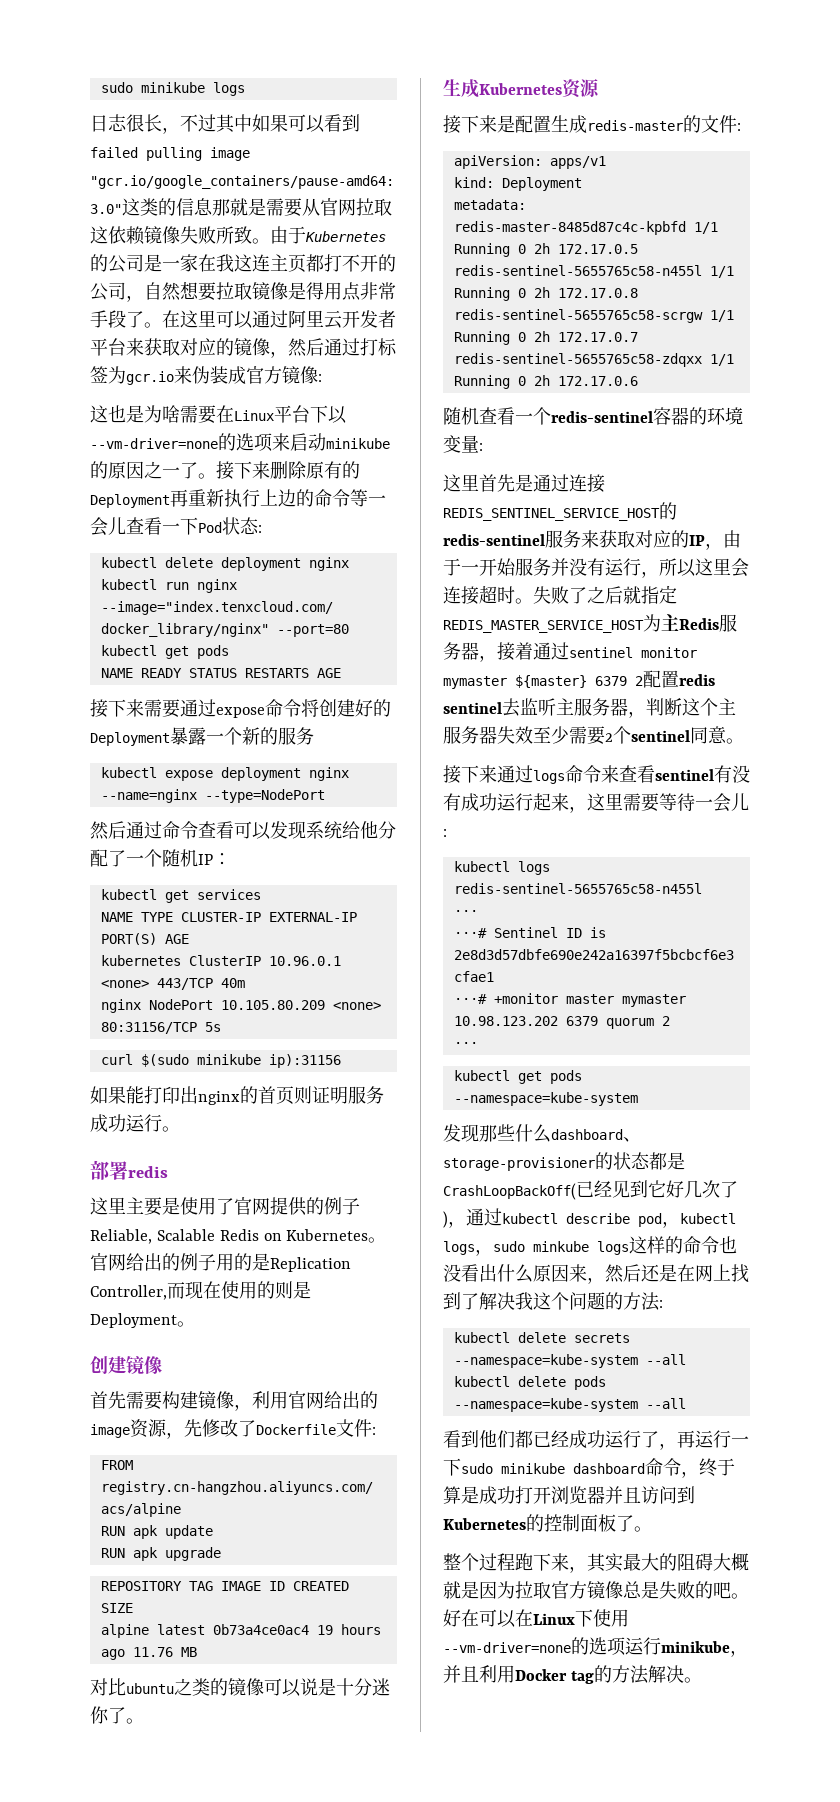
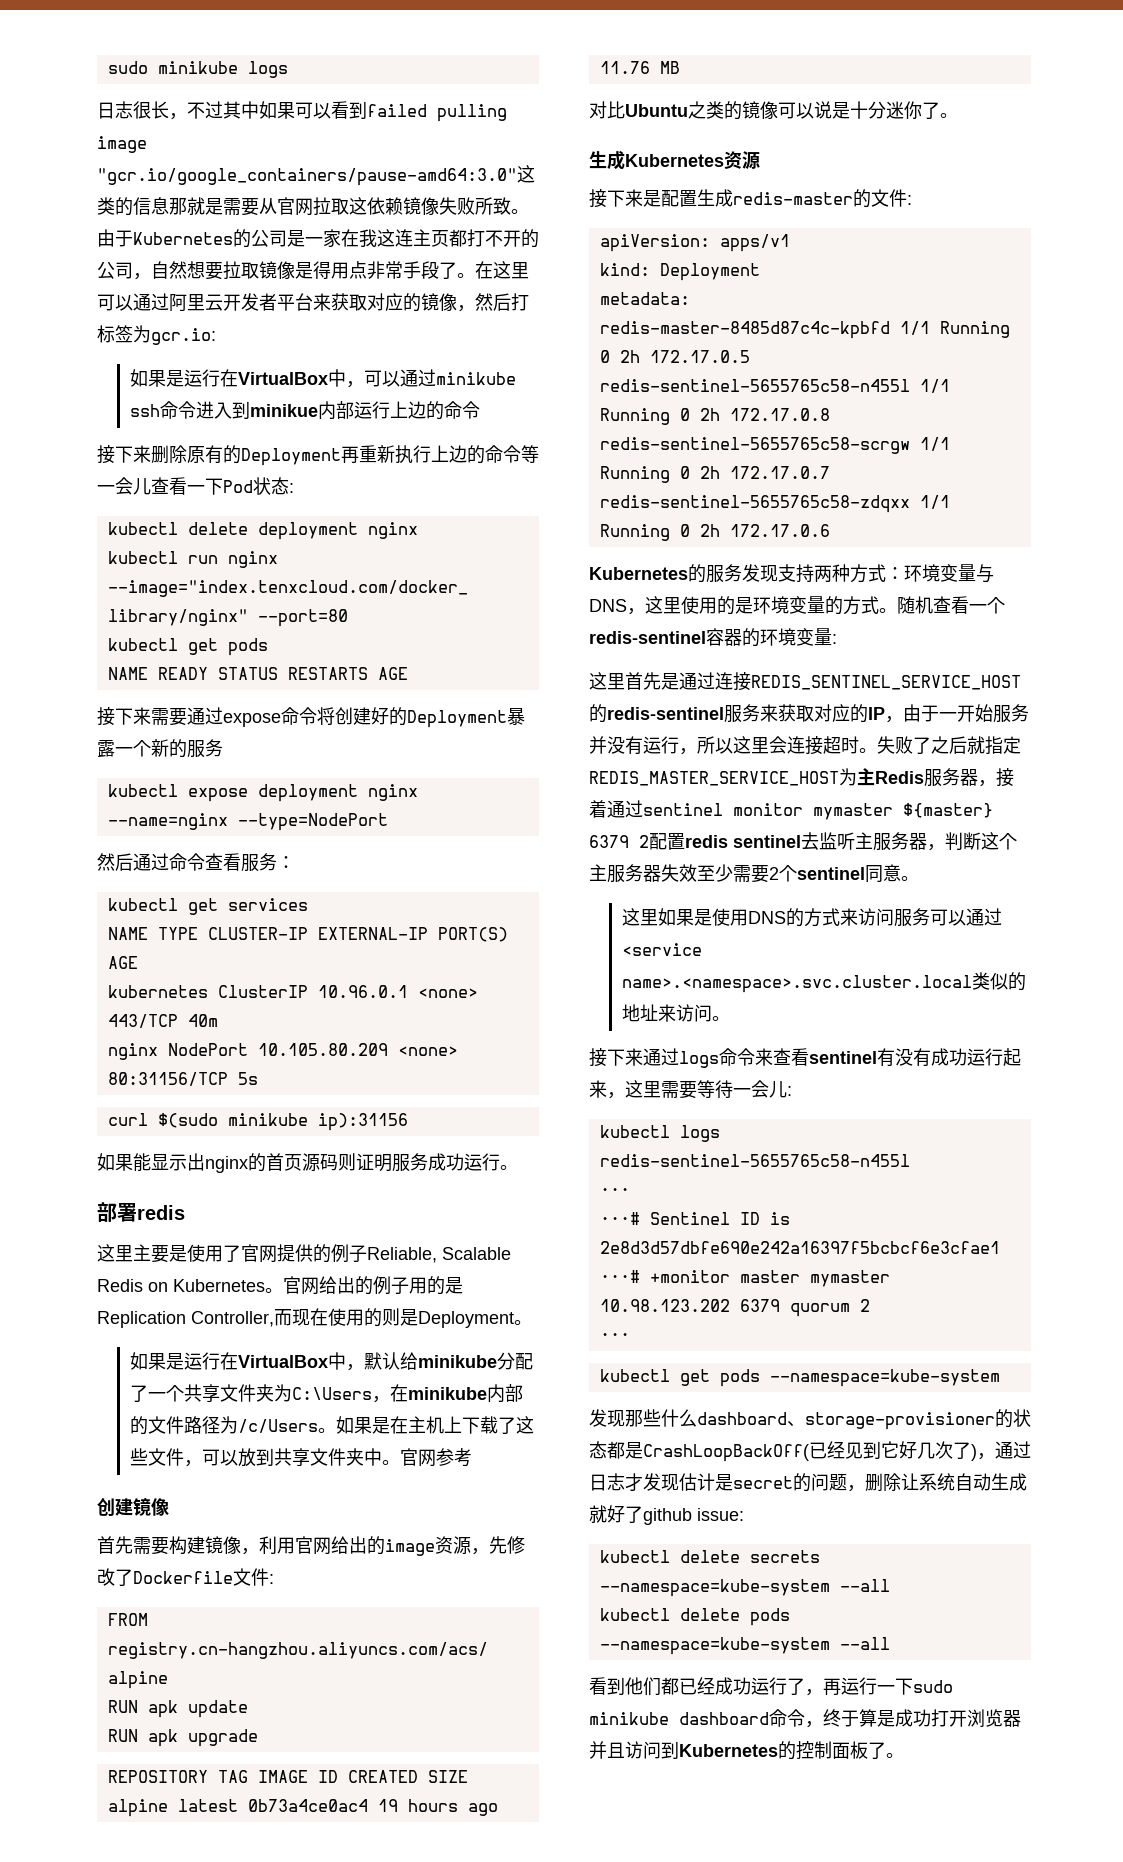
[324,338,360,356] 通过 -> (511, 302) none
[126,366,322,385] [90,405,347,424] [90,433,390,452] [90,461,216,479] gcr.io来伪装成官方镜像: // 这也是为啥需要在Linux平台下以--vm-driver=none的选项来启动minikube的原因之一了。 -> [151,328,216,345] [129,369,516,388] [129,401,480,420] gcr.io: // 如果是运行在VirtualBox中，可以通过minikube ssh命令进入到minikue内部运行上边的命令 //
[234,821,396,840] [90,849,213,867] 可以发现系统给他分配了一个随机IP -> [241,853,277,872] 服务
[144,1086,180,1104] 打印 -> [151,1154,187,1171] 显示
(294, 1095) none -> [302,1153,338,1172] 源码
(195, 1324) none -> [129,1352,533,1371] [129,1384,523,1403] [129,1416,534,1435] [129,1448,472,1467] // 如果是运行在VirtualBox中，默认给minikube分配了一个共享文件夹为C:\Users，在minikube内部的文件路径为/c/Users。如果是在主机上下载了这些文件，可以放到共享文件夹中。官网参考
[126,1683,174,1694] ubuntu -> [625,104,688,117] Ubuntu
(638, 381) none -> [589,564,994,583] [589,596,897,615] Kubernetes的服务发现支持两种方式：环境变量与DNS，这里使用的是环境变量的方式。
(744, 741) none -> [621,908,1002,927] [621,943,702,956] [621,972,1026,993] [621,1004,730,1022] // 这里如果是使用DNS的方式来访问服务可以通过<service name>.<namespace>.svc.cluster.local类似的地址来访问。
[502,1213,736,1228] [443,1236,737,1256] [443,1264,749,1284] [443,1292,663,1311] kubectl describe pod，kubectl logs，sudo minkube logs这样的命令也没看出什么原因来，然后还是在网上找到了解决我这个问题的方法: -> [589,1473,1027,1492] [589,1505,744,1525] 日志才发现估计是secret的问题，删除让系统自动生成就好了github issue:
[443,1553,749,1573] [443,1581,749,1599] [443,1609,629,1628] [443,1637,748,1657] [443,1665,702,1684] // 整个过程跑下来，其实最大的阻碍大概就是因为拉取官方镜像总是失败的吧。好在可以在Linux下使用--vm-driver=none的选项运行minikube，并且利用Docker tag的方法解决。 -> (904, 1755) none

